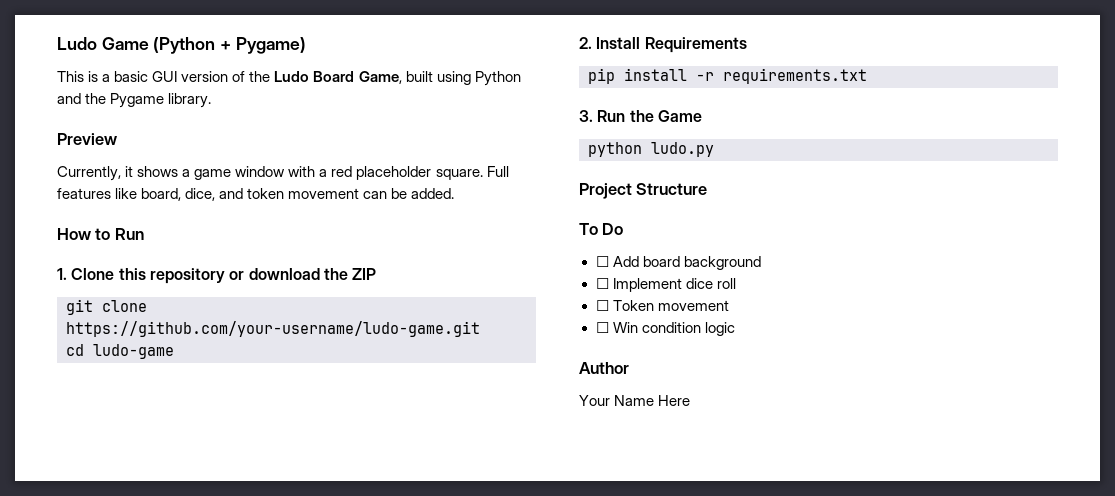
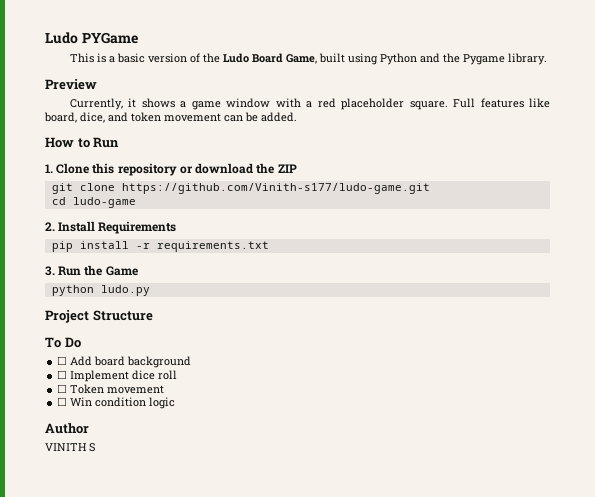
[57,37,306,54] Ludo Game (Python + Pygame) -> [45,32,138,44] Ludo PYGame
[152,71,178,82] GUI -> (145, 58) none
[66,321,480,337] https://github.com/your-username/ludo-game.git -> [121,183,430,194] https://github.com/Vinith-s177/ludo-game.git
[579,395,691,406] Your Name Here -> [45,443,95,452] VINITH S

